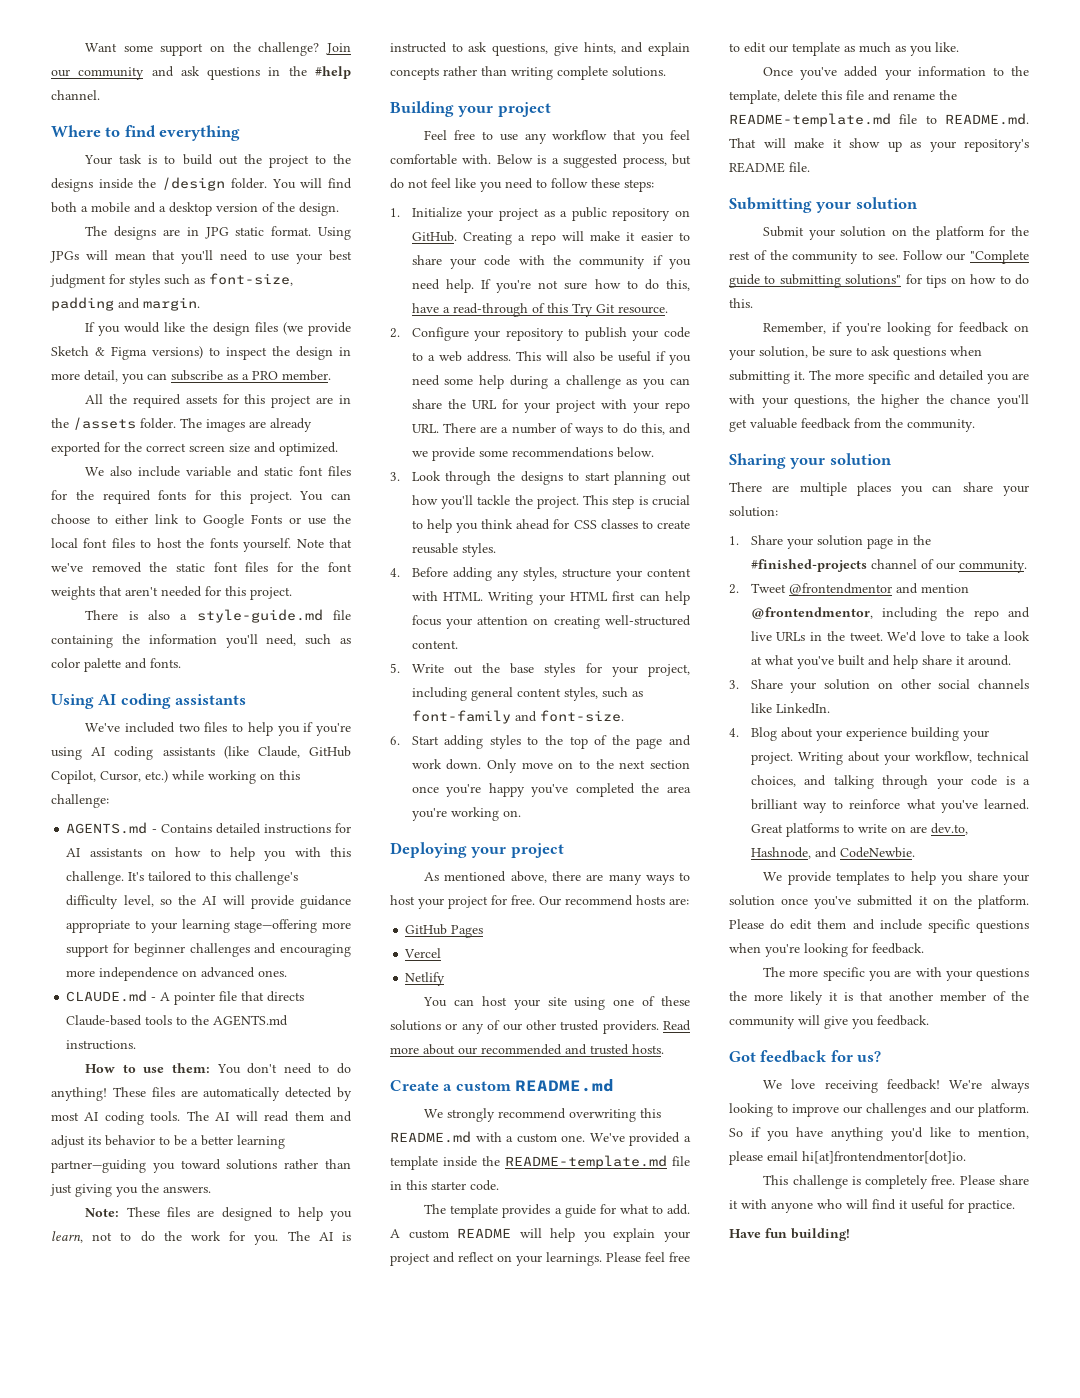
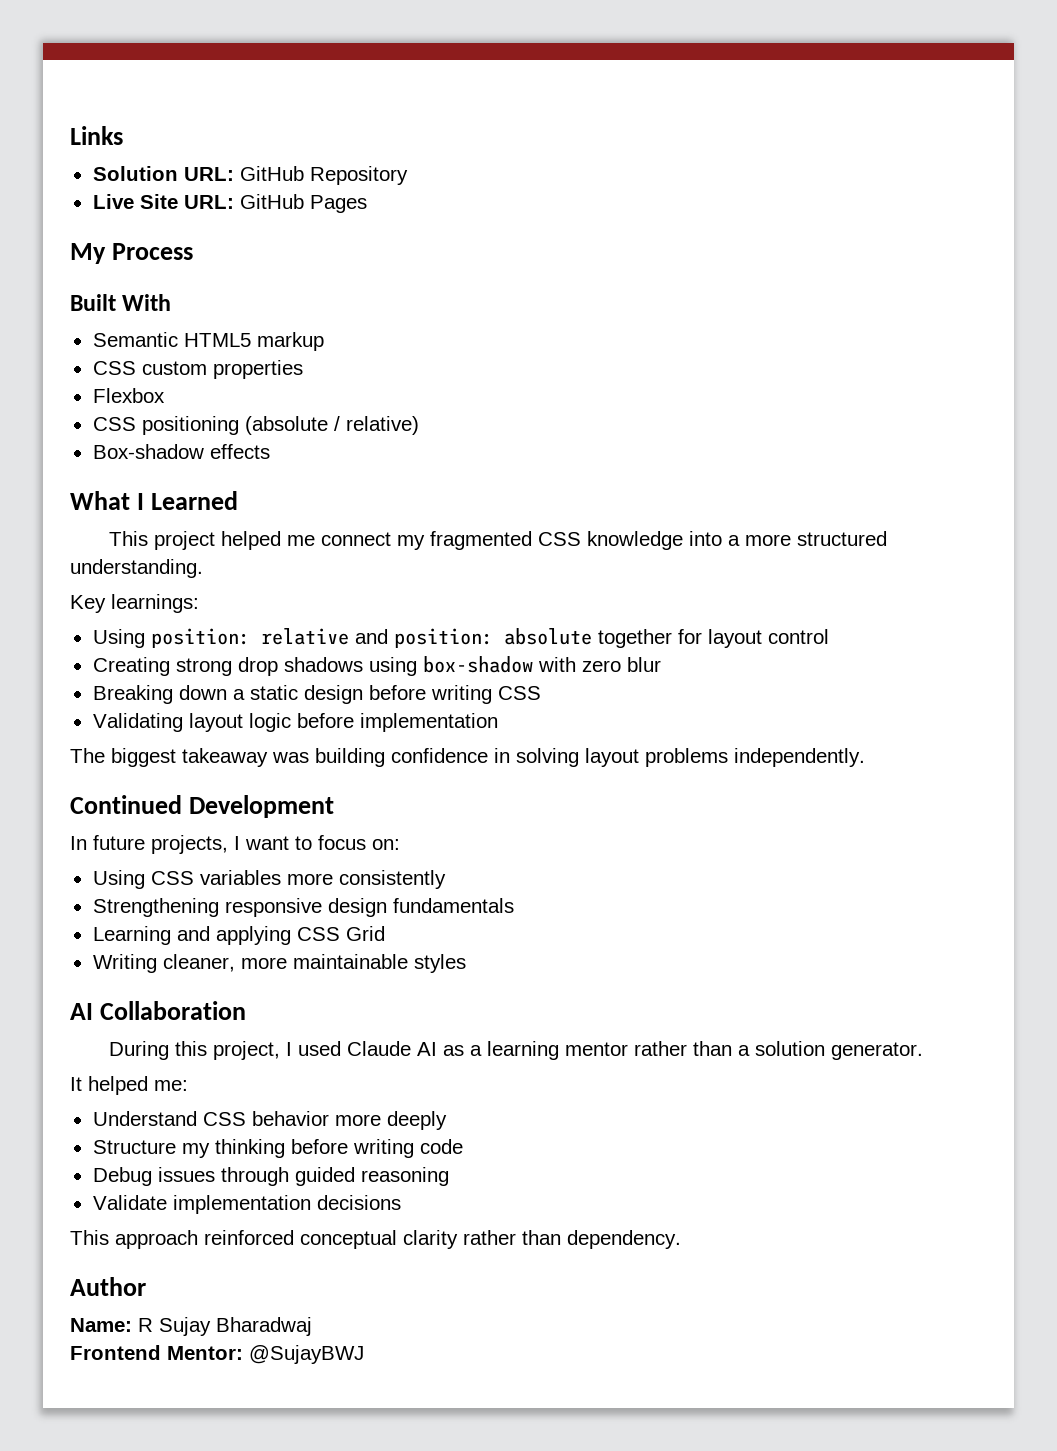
[85,42,351,56] [51,66,351,80] [51,90,100,100] [51,125,241,141] [84,154,351,168] [51,177,353,192] [51,202,339,216] [85,226,351,240] [50,250,352,264] [50,273,293,288] [51,297,200,311] [85,322,351,336] [51,346,351,360] [51,370,331,384] [85,394,351,408] [51,417,312,432] [51,442,338,456] [85,466,351,477] [51,490,351,504] [51,514,351,528] [51,538,353,552] [51,562,352,573] [51,586,292,600] [85,609,351,623] [51,634,351,648] [51,658,181,672] [51,693,247,709] [85,722,351,736] [51,746,351,760] [51,770,300,784] [51,794,109,808] [66,822,351,834] [66,847,351,861] [66,871,299,885] [66,895,351,909] [66,919,351,933] [66,943,351,957] [66,967,288,981] [66,990,305,1005] [66,1015,289,1026] [66,1040,137,1050] [85,1063,351,1074] [51,1087,352,1101] [51,1111,353,1125] [51,1135,285,1149] [51,1159,352,1173] [50,1183,211,1197] [85,1207,353,1221] [51,1231,351,1245] [390,42,690,56] [390,66,666,80] [390,101,551,117] [424,130,690,144] [390,154,691,168] [390,178,654,192] [390,207,690,221] [411,231,690,245] [411,255,691,269] [411,279,690,293] [411,303,668,317] [390,327,690,341] [411,351,691,365] [411,375,690,389] [411,399,690,413] [411,423,691,437] [411,447,654,461] [390,471,691,485] [411,495,690,509] [411,519,690,533] [411,543,496,557] [390,567,691,581] [411,591,690,605] [411,615,691,629] [411,640,458,649] [390,663,690,677] [411,687,643,701] [411,710,624,724] [390,735,691,749] [411,759,690,773] [411,783,691,797] [411,807,521,821] [390,842,564,858] [424,871,690,885] [390,895,689,909] [405,924,484,938] [404,948,442,958] [405,972,446,986] [423,996,690,1010] [390,1020,691,1034] [390,1044,664,1055] [390,1079,615,1092] [424,1108,662,1122] [390,1131,691,1146] [390,1155,690,1170] [390,1180,499,1191] [424,1204,690,1218] [390,1228,690,1242] [390,1252,690,1266] [729,42,959,56] [763,66,1029,80] [729,90,957,104] [729,113,1029,127] [729,138,1029,152] [729,162,810,173] [729,197,918,213] [763,226,1029,240] [729,250,1029,264] [729,274,1029,288] [729,298,753,308] [763,322,1029,336] [729,346,982,360] [729,370,1029,384] [729,394,1029,408] [729,418,975,432] [729,453,892,469] [729,482,1029,496] [729,506,778,517] [729,535,931,549] [750,559,1027,573] [729,583,969,595] [750,607,1030,621] [750,631,1030,642] [750,655,1011,669] [729,679,1029,693] [750,703,830,714] [729,727,989,741] [750,751,1029,765] [750,775,1030,789] [750,799,1029,813] [750,823,968,837] [750,847,915,859] [763,871,1029,885] [729,895,1029,909] [729,919,1029,933] [729,943,924,957] [763,967,1029,981] [729,991,1029,1005] [729,1015,929,1029] [729,1050,882,1063] [763,1079,1029,1093] [729,1103,1029,1117] [729,1127,1029,1141] [729,1151,966,1165] [763,1175,1029,1189] [729,1199,1015,1213] [729,1228,850,1241] Want some support on the challenge? Join our community and ask questions in the #help channel. // Where to find everything // Your task is to build out the project to the designs inside the /design folder. You will find both a mobile and a desktop version of the design. // The designs are in JPG static format. Using JPGs will mean that you'll need to use your best judgment for styles such as font-size, padding and margin. // If you would like the design files (we provide Sketch & Figma versions) to inspect the design in more detail, you can subscribe as a PRO member. // All the required assets for this project are in the /assets folder. The images are already exported for the correct screen size and optimized. // We also include variable and static font files for the required fonts for this project. You can choose to either link to Google Fonts or use the local font files to host the fonts yourself. Note that we've removed the static font files for the font weights that aren't needed for this project. // There is also a style-guide.md file containing the information you'll need, such as color palette and fonts. // Using AI coding assistants // We've included two files to help you if you're using AI coding assistants (like Claude, GitHub Copilot, Cursor, etc.) while working on this challenge: // AGENTS.md - Contains detailed instructions for AI assistants on how to help you with this challenge. It's tailored to this challenge's difficulty level, so the AI will provide guidance appropriate to your learning stage—offering more support for beginner challenges and encouraging more independence on advanced ones. // CLAUDE.md - A pointer file that directs Claude-based tools to the AGENTS.md instructions. // How to use them: You don't need to do anything! These files are automatically detected by most AI coding tools. The AI will read them and adjust its behavior to be a better learning partner—guiding you toward solutions rather than just giving you the answers. // Note: These files are designed to help you learn, not to do the work for you. The AI is instructed to ask questions, give hints, and explain concepts rather than writing complete solutions. // Building your project // Feel free to use any workflow that you feel comfortable with. Below is a suggested process, but do not feel like you need to follow these steps: // 1. Initialize your project as a public repository on GitHub. Creating a repo will make it easier to share your code with the community if you need help. If you're not sure how to do this, have a read-through of this Try Git resource. // 2. Configure your repository to publish your code to a web address. This will also be useful if you need some help during a challenge as you can share the URL for your project with your repo URL. There are a number of ways to do this, and we provide some recommendations below. // 3. Look through the designs to start planning out how you'll tackle the project. This step is crucial to help you think ahead for CSS classes to create reusable styles. // 4. Before adding any styles, structure your content with HTML. Writing your HTML first can help focus your attention on creating well-structured content. // 5. Write out the base styles for your project, including general content styles, such as font-family and font-size. // 6. Start adding styles to the top of the page and work down. Only move on to the next section once you're happy you've completed the area you're working on. // Deploying your project // As mentioned above, there are many ways to host your project for free. Our recommend hosts are: // GitHub Pages // Vercel // Netlify // You can host your site using one of these solutions or any of our other trusted providers. Read more about our recommended and trusted hosts. // Create a custom README.md // We strongly recommend overwriting this README.md with a custom one. We've provided a template inside the README-template.md file in this starter code. // The template provides a guide for what to add. A custom README will help you explain your project and reflect on your learnings. Please feel free to edit our template as much as you like. // Once you've added your information to the template, delete this file and rename the README-template.md file to README.md. That will make it show up as your repository's README file. // Submitting your solution // Submit your solution on the platform for the rest of the community to see. Follow our "Complete guide to submitting solutions" for tips on how to do this. // Remember, if you're looking for feedback on your solution, be sure to ask questions when submitting it. The more specific and detailed you are with your questions, the higher the chance you'll get valuable feedback from the community. // Sharing your solution // There are multiple places you can share your solution: // 1. Share your solution page in the #finished-projects channel of our community. // 2. Tweet @frontendmentor and mention @frontendmentor, including the repo and live URLs in the tweet. We'd love to take a look at what you've built and help share it around. // 3. Share your solution on other social channels like LinkedIn. // 4. Blog about your experience building your project. Writing about your workflow, technical choices, and talking through your code is a brilliant way to reinforce what you've learned. Great platforms to write on are dev.to, Hashnode, and CodeNewbie. // We provide templates to help you share your solution once you've submitted it on the platform. Please do edit them and include specific questions when you're looking for feedback. // The more specific you are with your questions the more likely it is that another member of the community will give you feedback. // Got feedback for us? // We love receiving feedback! We're always looking to improve our challenges and our platform. So if you have anything you'd like to mention, please email hi[at]frontendmentor[dot]io. // This challenge is completely free. Please share it with anyone who will find it useful for practice. // Have fun building! -> [70,126,123,145] [92,166,408,185] [92,194,367,213] [70,243,193,264] [70,294,172,311] [92,332,324,351] [92,360,303,379] [92,388,165,403] [92,416,419,435] [92,444,270,459] [70,491,238,510] [109,531,888,550] [70,559,203,578] [70,594,199,613] [92,628,829,648] [92,656,661,676] [92,685,541,704] [92,713,498,732] [70,748,865,767] [70,795,334,818] [70,835,400,854] [92,870,446,889] [92,898,514,917] [92,926,385,945] [92,954,466,973] [70,1001,246,1020] [109,1041,924,1060] [70,1076,188,1095] [92,1111,447,1130] [92,1139,463,1158] [92,1167,449,1186] [92,1195,401,1214] [70,1230,681,1249] [70,1277,146,1296] [70,1317,312,1336] [70,1345,364,1364] Links // Solution URL: GitHub Repository // Live Site URL: GitHub Pages // My Process // Built With // Semantic HTML5 markup // CSS custom properties // Flexbox // CSS positioning (absolute / relative) // Box-shadow effects // What I Learned // This project helped me connect my fragmented CSS knowledge into a more structured understanding. // Key learnings: // Using position: relative and position: absolute together for layout control // Creating strong drop shadows using box-shadow with zero blur // Breaking down a static design before writing CSS // Validating layout logic before implementation // The biggest takeaway was building confidence in solving layout problems independently. // Continued Development // In future projects, I want to focus on: // Using CSS variables more consistently // Strengthening responsive design fundamentals // Learning and applying CSS Grid // Writing cleaner, more maintainable styles // AI Collaboration // During this project, I used Claude AI as a learning mentor rather than a solution generator. // It helped me: // Understand CSS behavior more deeply // Structure my thinking before writing code // Debug issues through guided reasoning // Validate implementation decisions // This approach reinforced conceptual clarity rather than dependency. // Author // Name: R Sujay Bharadwaj // Frontend Mentor: @SujayBWJ

